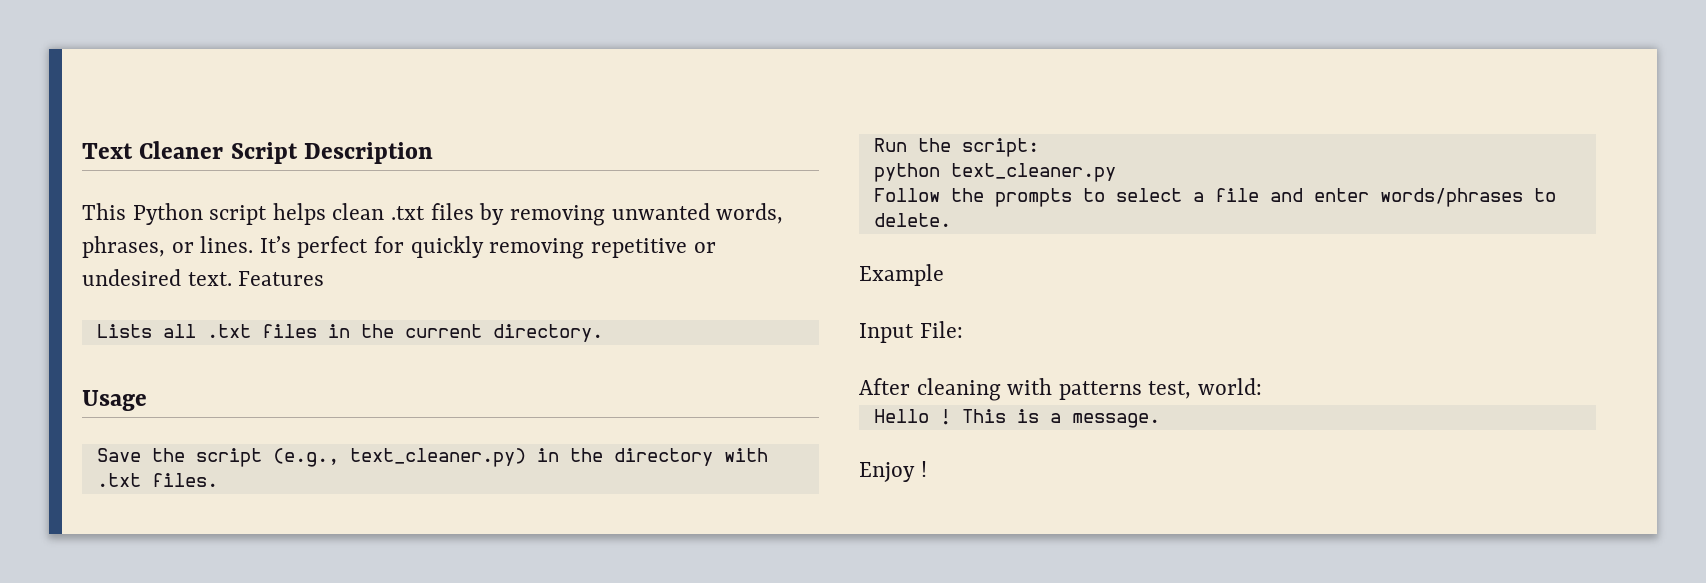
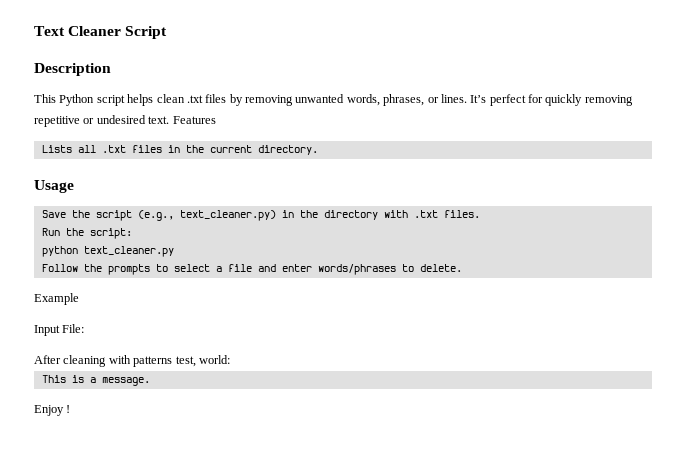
(298, 153) none -> (168, 32) //
[873,409,951,425] Hello ! -> (230, 359) none

